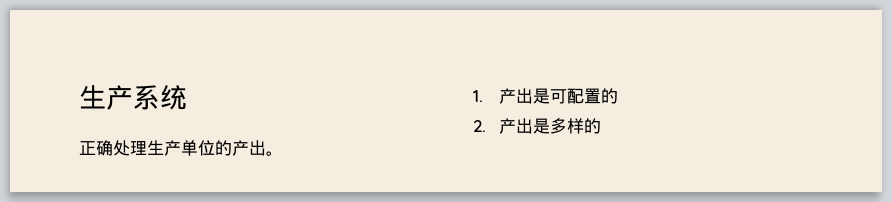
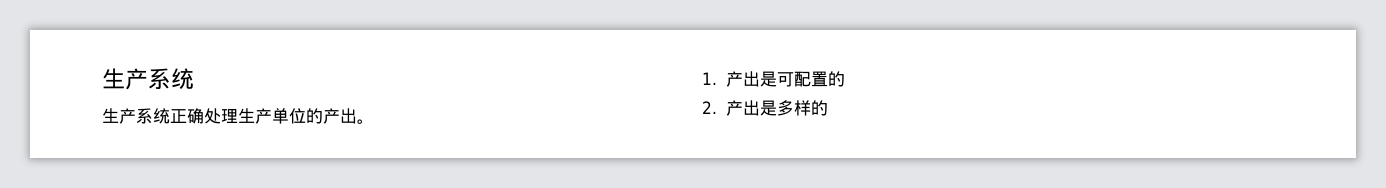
(187, 97) none -> [102,108,170,124] 生产系统

